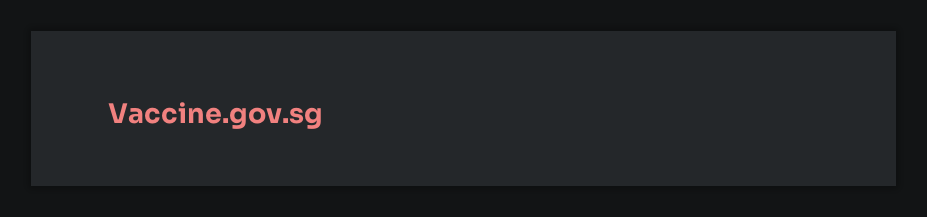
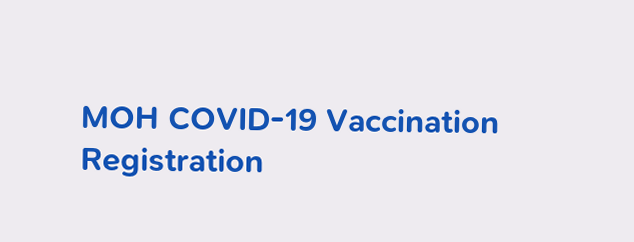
[108,102,323,129] Vaccine.gov.sg -> [80,105,500,134] [80,146,264,179] MOH COVID-19 Vaccination Registration

